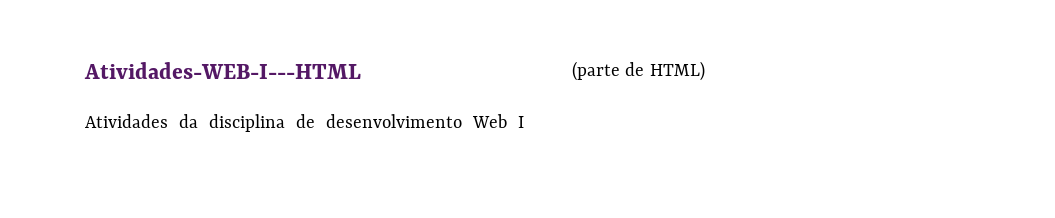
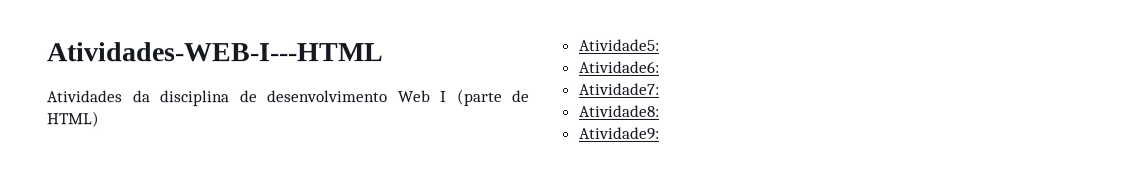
(705, 71) none -> [577,38,659,51] [577,60,659,73] [577,82,660,95] [578,104,660,117] [578,126,660,140] // Atividade5: // Atividade6: // Atividade7: // Atividade8: // Atividade9:

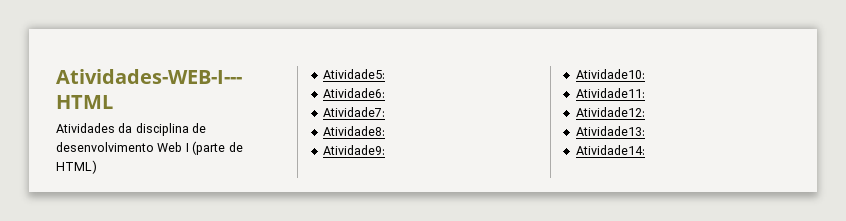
(660, 133) none -> [575,69,645,79] [575,88,645,98] [575,107,645,117] [575,126,645,136] [575,145,645,155] // Atividade10: // Atividade11: // Atividade12: // Atividade13: // Atividade14:

